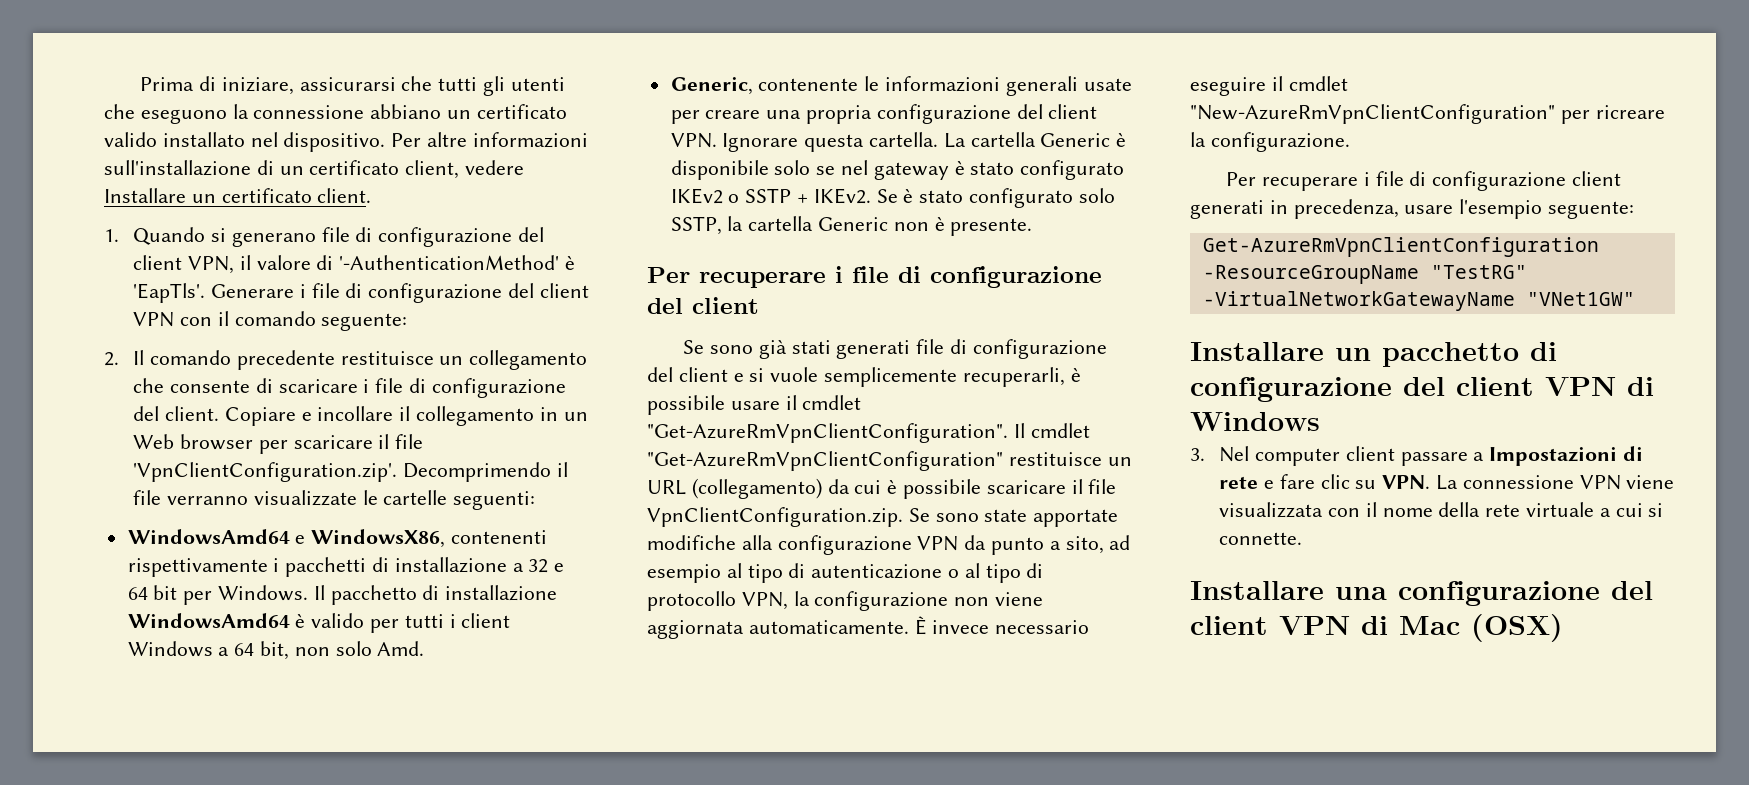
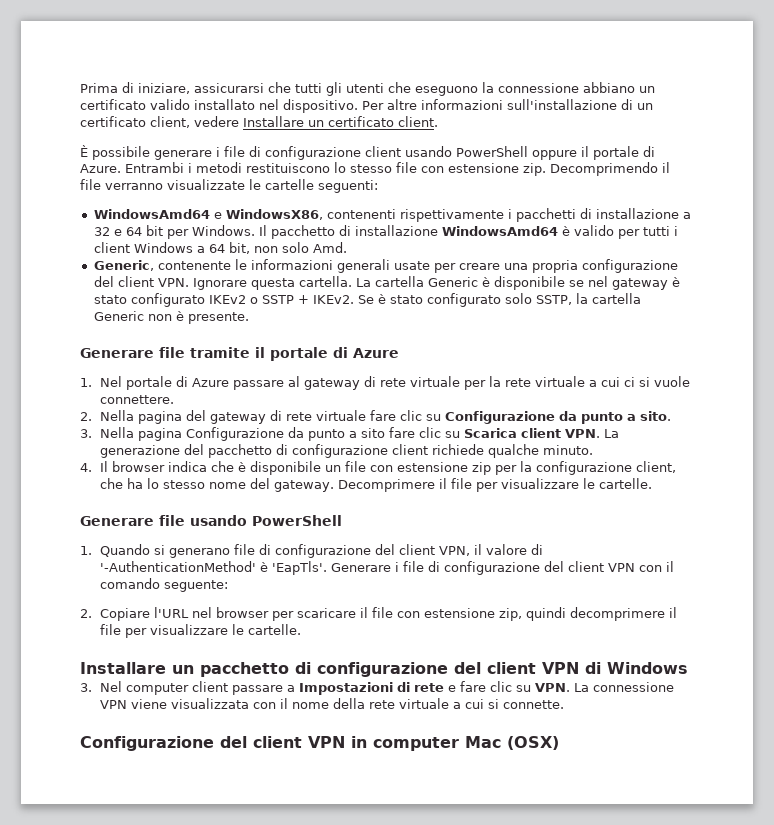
[104,227,544,247] [133,255,575,274] [133,283,589,303] [133,311,408,331] [104,350,588,370] [133,378,566,398] [133,406,588,426] [133,434,424,454] [133,462,398,482] 1. Quando si generano file di configurazione del client VPN, il valore di '-AuthenticationMethod' è 'EapTls'. Generare i file di configurazione del client VPN con il comando seguente: // 2. Il comando precedente restituisce un collegamento che consente di scaricare i file di configurazione del client. Copiare e incollare il collegamento in un Web browser per scaricare il file 'VpnClientConfiguration.zip'. -> [80,145,655,160] [80,162,546,176] È possibile generare i file di configurazione client usando PowerShell oppure il portale di Azure. Entrambi i metodi restituiscono lo stesso file con estensione zip.
[774,160,811,175] solo -> (565, 283) none
[647,266,1102,288] [647,297,759,314] [683,339,1107,359] [647,367,1081,387] [647,395,862,415] [647,423,1090,443] [647,451,1132,471] [647,478,1117,499] [647,507,1119,527] [647,535,1131,555] [647,563,1044,583] [647,591,1044,611] [647,616,1090,639] [1190,76,1348,96] [1190,104,1665,124] [1190,132,1350,152] [1226,171,1622,191] [1190,199,1635,219] [1202,237,1599,257] [1202,265,1527,284] [1202,291,1635,311] Per recuperare i file di configurazione del client // Se sono già stati generati file di configurazione del client e si vuole semplicemente recuperarli, è possibile usare il cmdlet "Get-AzureRmVpnClientConfiguration". Il cmdlet "Get-AzureRmVpnClientConfiguration" restituisce un URL (collegamento) da cui è possibile scaricare il file VpnClientConfiguration.zip. Se sono state apportate modifiche alla configurazione VPN da punto a sito, ad esempio al tipo di autenticazione o al tipo di protocollo VPN, la configurazione non viene aggiornata automaticamente. È invece necessario eseguire il cmdlet "New-AzureRmVpnClientConfiguration" per ricreare la configurazione. // Per recuperare i file di configurazione client generati in precedenza, usare l'esempio seguente: // Get-AzureRmVpnClientConfiguration -ResourceGroupName "TestRG" -VirtualNetworkGatewayName "VNet1GW" -> [80,347,399,361] [80,376,691,390] [100,395,175,404] [80,410,672,424] [80,427,620,441] [100,444,594,458] [80,461,677,475] [100,478,653,492] [80,515,342,526] [80,544,544,558] [100,561,675,575] [100,578,229,592] [80,607,678,621] [100,624,302,638] Generare file tramite il portale di Azure // 1. Nel portale di Azure passare al gateway di rete virtuale per la rete virtuale a cui ci si vuole connettere. // 2. Nella pagina del gateway di rete virtuale fare clic su Configurazione da punto a sito. // 3. Nella pagina Configurazione da punto a sito fare clic su Scarica client VPN. La generazione del pacchetto di configurazione client richiede qualche minuto. // 4. Il browser indica che è disponibile un file con estensione zip per la configurazione client, che ha lo stesso nome del gateway. Decomprimere il file per visualizzare le cartelle. // Generare file usando PowerShell // 1. Quando si generano file di configurazione del client VPN, il valore di '-AuthenticationMethod' è 'EapTls'. Generare i file di configurazione del client VPN con il comando seguente: // 2. Copiare l'URL nel browser per scaricare il file con estensione zip, quindi decomprimere il file per visualizzare le cartelle.
[1190,581,1653,606] [1190,616,1388,635] Installare una configurazione del client VPN di -> [80,736,459,751] Configurazione del client VPN in computer

